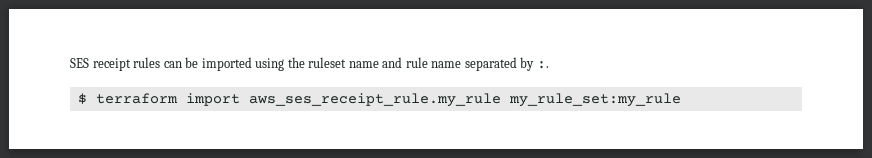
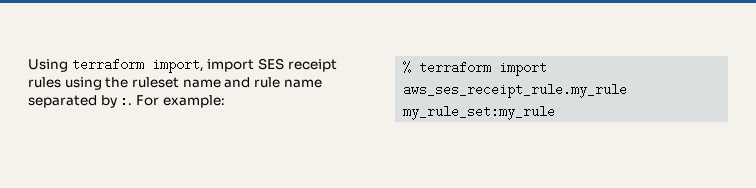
[70,57,252,71] SES receipt rules can be imported -> [28,58,337,73] [28,77,61,88] Using terraform import, import SES receipt rules
[77,93,87,104] // $ -> [135,95,225,108] [403,61,412,74] For example: // %

